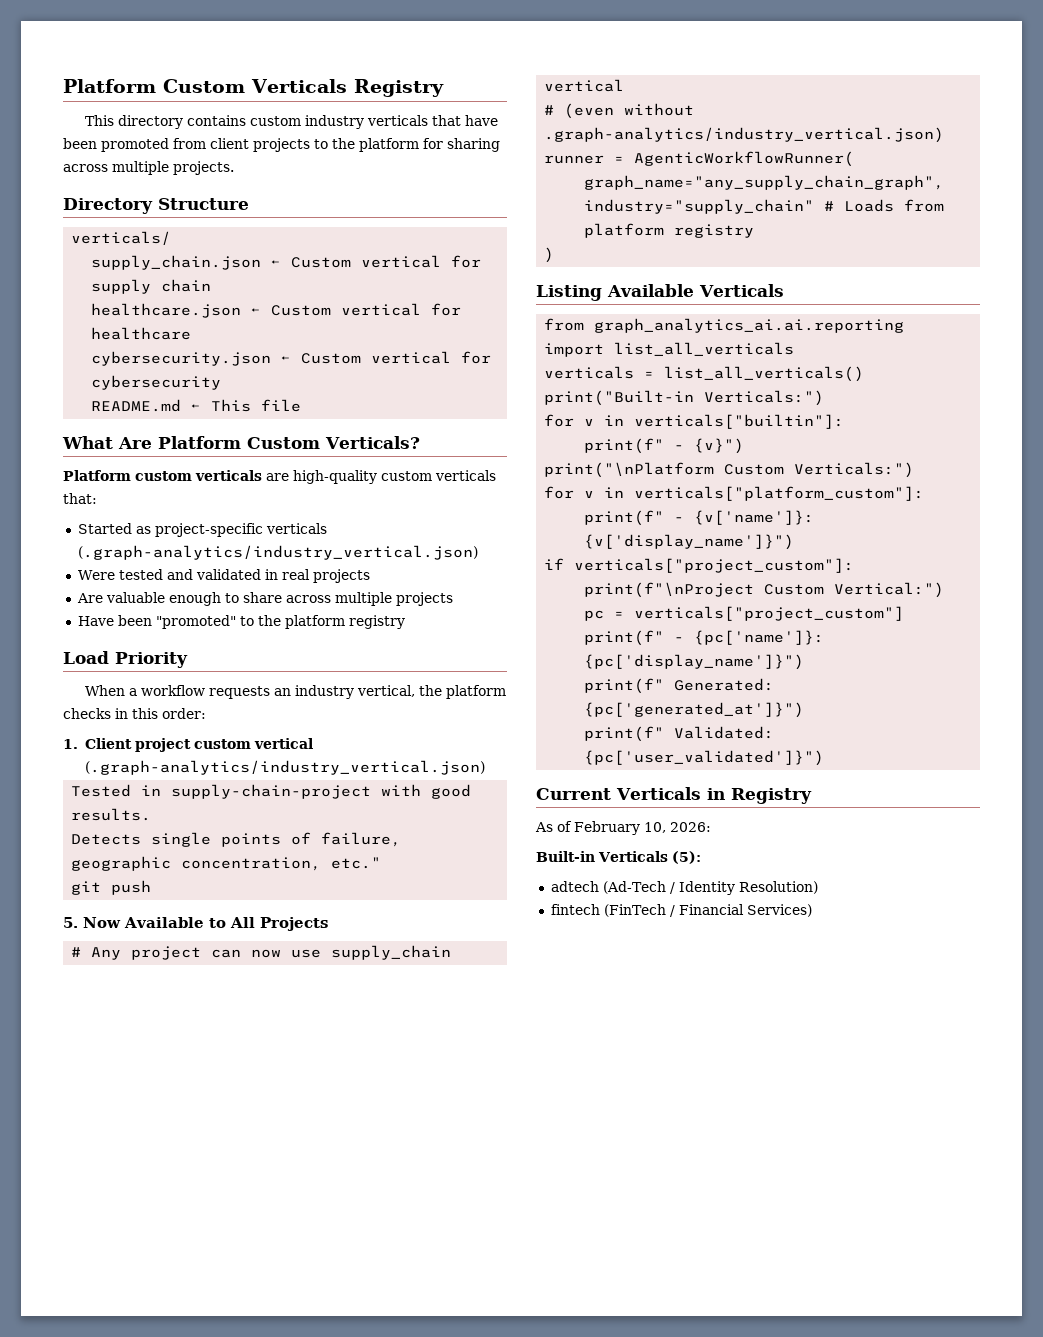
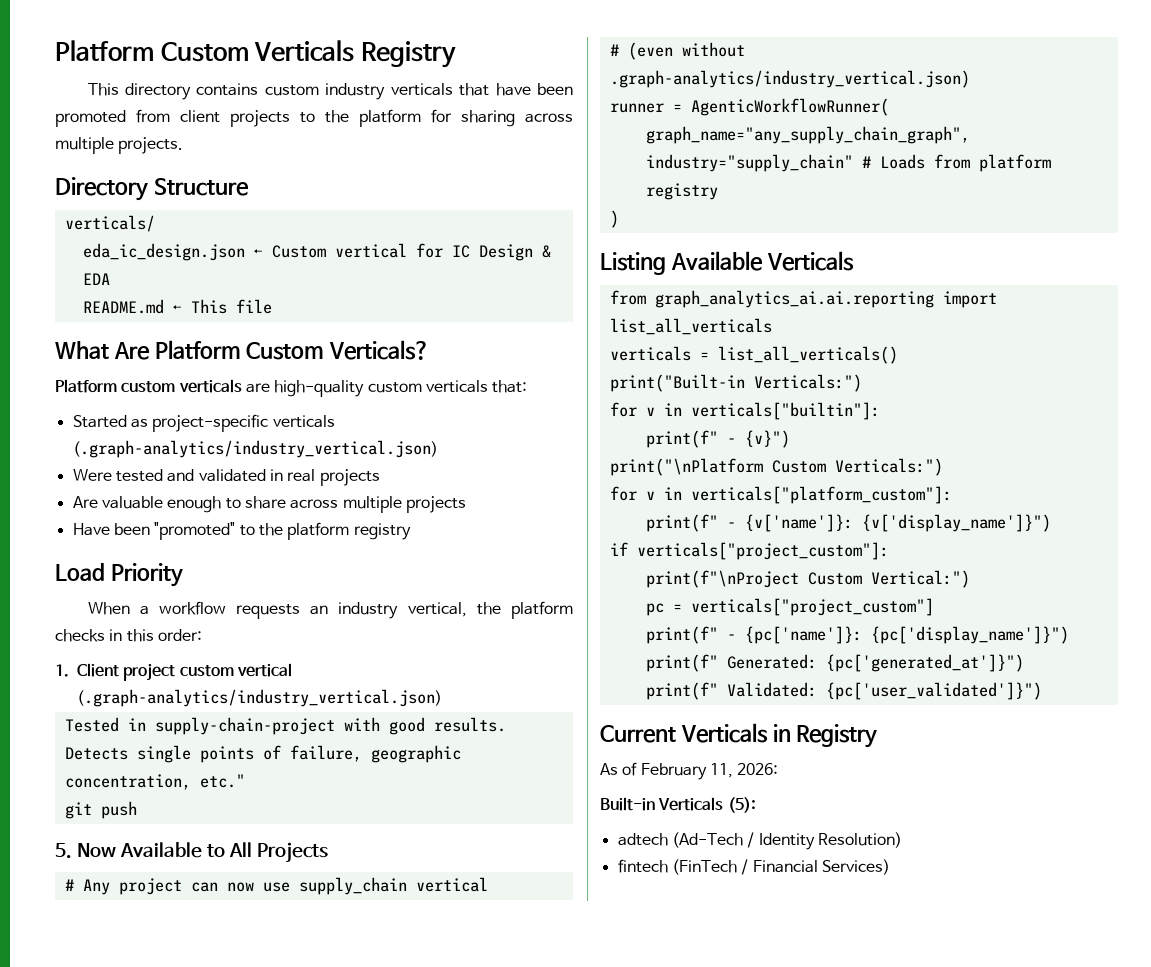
[91,255,482,270] [91,279,212,294] [91,303,462,318] [91,327,192,340] [91,351,492,366] [91,375,222,390] supply_chain.json ← Custom vertical for supply chain // healthcare.json ← Custom vertical for healthcare // cybersecurity.json ← Custom vertical for cybersecurity -> [82,243,551,261] [82,273,110,285] eda_ic_design.json ← Custom vertical for IC Design & EDA
[644,822,666,833] 10, -> [709,763,733,778] 11,

